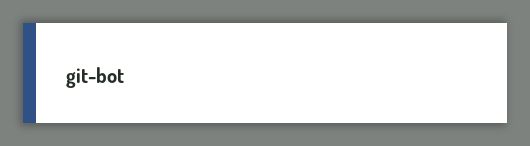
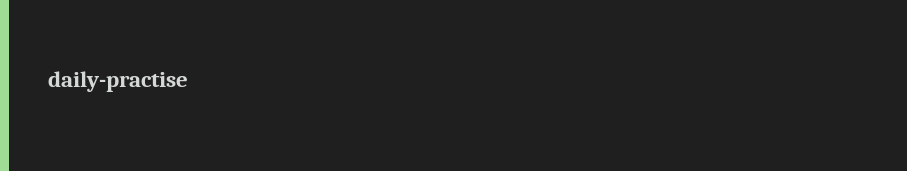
[66,67,124,88] git-bot -> [48,71,188,92] daily-practise

